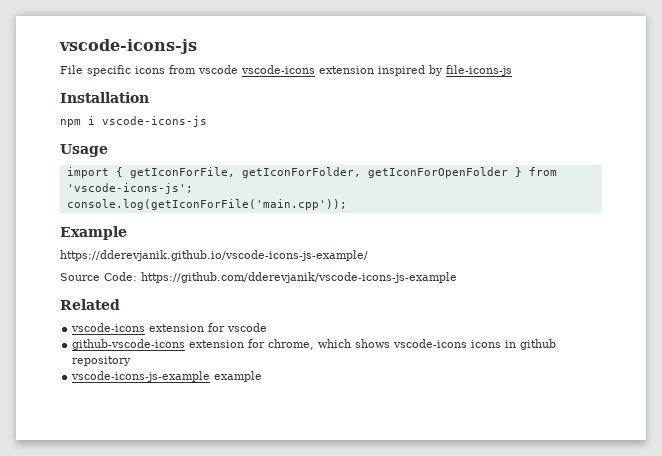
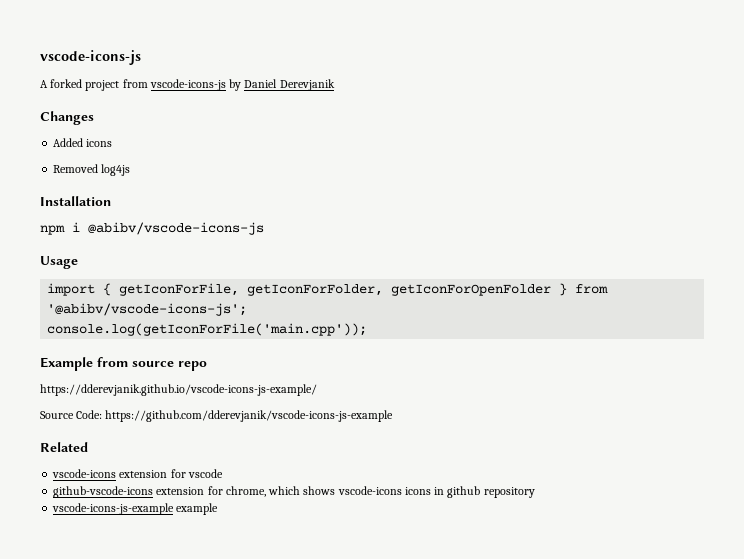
[59,39,197,54] [60,65,512,76] vscode-icons-js // File specific icons from vscode vscode-icons extension inspired by file-icons-js -> [40,50,141,65] [40,79,335,91] [40,111,94,125] [53,138,113,147] [53,164,131,176] vscode-icons-js // A forked project from vscode-icons-js by Daniel Derevjanik // Changes // Added icons // Removed log4js
[102,116,207,127] vscode-icons-js -> [88,222,264,235] @abibv/vscode-icons-js
[66,183,193,194] 'vscode-icons-js'; -> [47,303,248,316] '@abibv/vscode-icons-js';
(127, 233) none -> [97,357,207,371] from source repo

